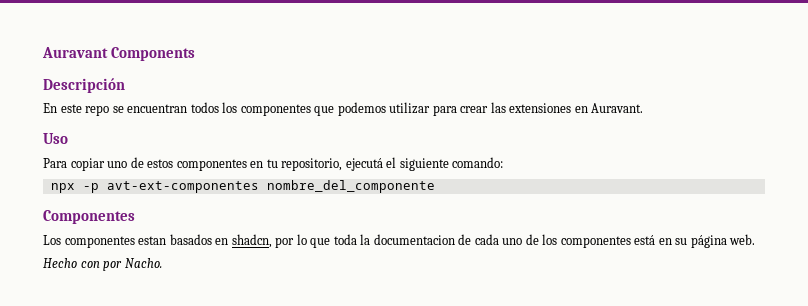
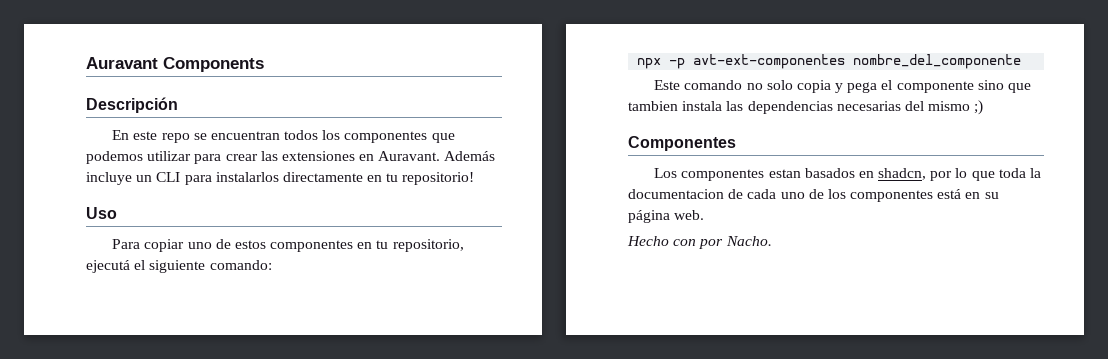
(644, 108) none -> [444,151,496,161] [86,172,475,185] Además incluye un CLI para instalarlos directamente en tu repositorio!
(435, 186) none -> [654,80,1032,93] [628,100,984,115] // Este comando no solo copia y pega el componente sino que tambien instala las dependencias necesarias del mismo ;)

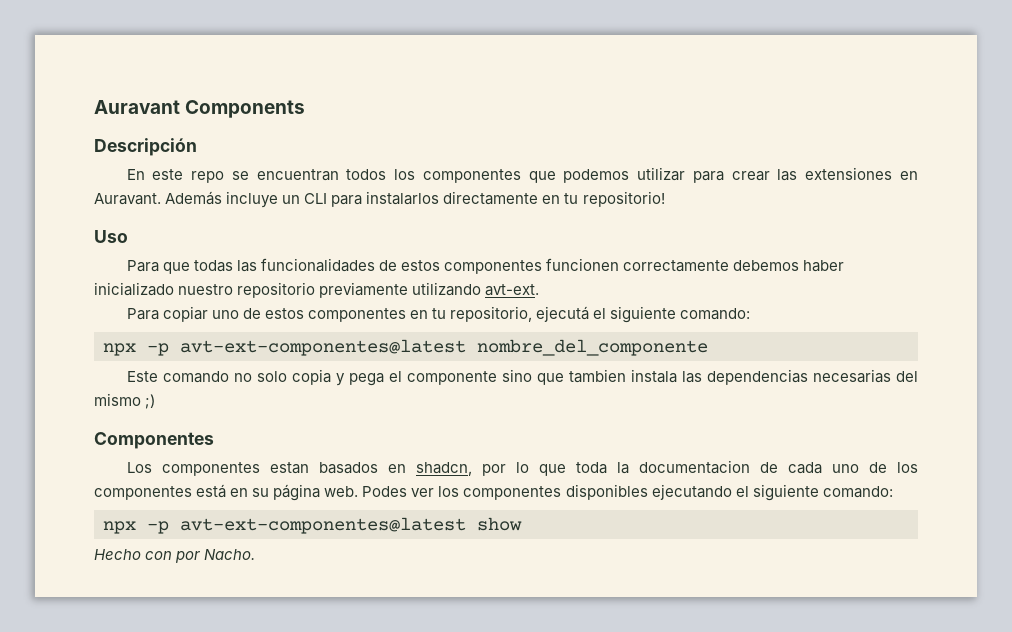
(117, 213) none -> [126,258,845,274] [94,282,540,298] // Para que todas las funcionalidades de estos componentes funcionen correctamente debemos haber inicializado nuestro repositorio previamente utilizando avt-ext.
[693,54,846,69] avt-ext-componentes -> [180,339,466,356] avt-ext-componentes@latest
(705, 215) none -> [362,484,893,501] [103,517,522,534] Podes ver los componentes disponibles ejecutando el siguiente comando: // npx -p avt-ext-componentes@latest show

